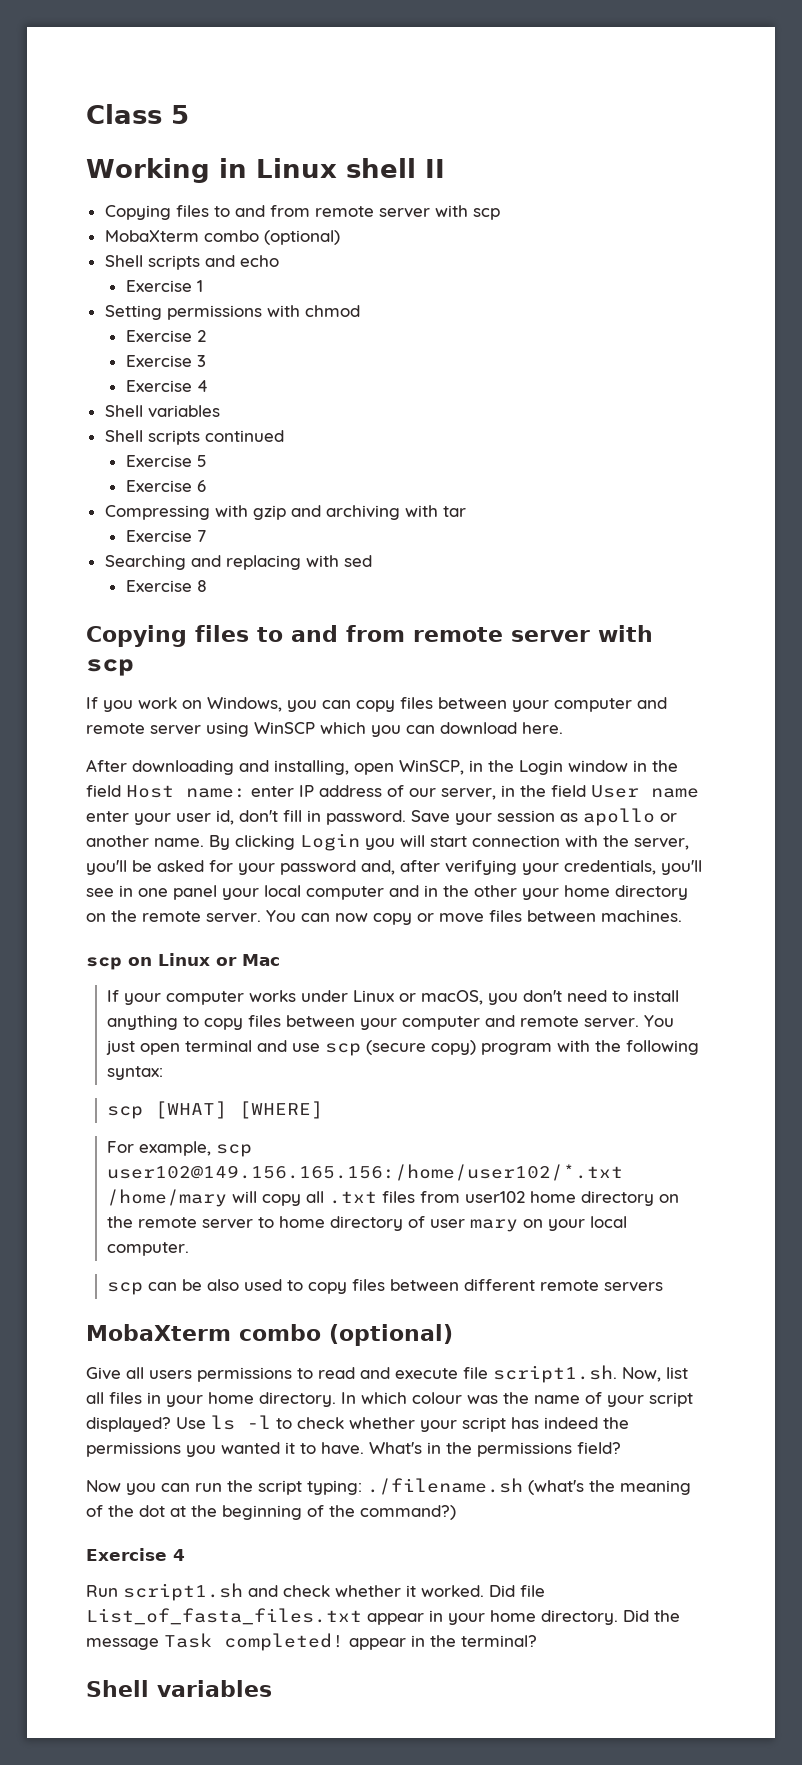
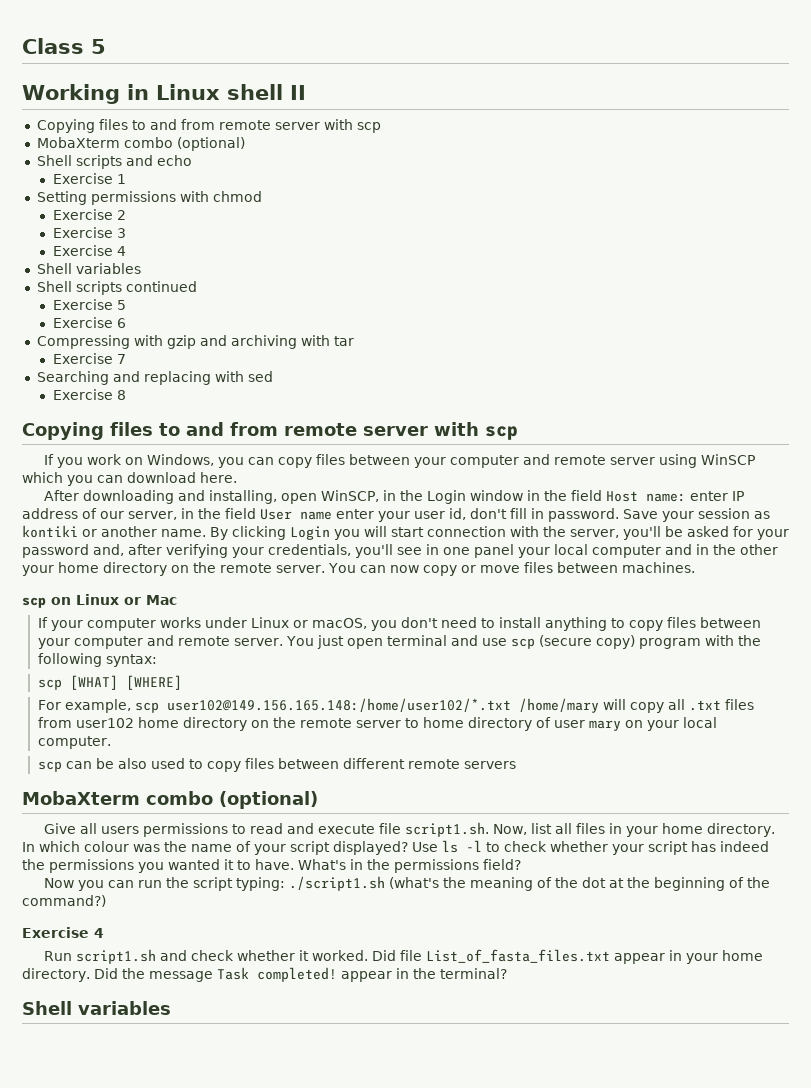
[583,808,655,826] apollo -> [22,525,78,538] kontiki
[106,1164,623,1181] user102@149.156.165.156:/home/user102/*.txt -> [166,698,511,712] user102@149.156.165.148:/home/user102/*.txt
[367,1478,523,1495] ./filename.sh -> [289,876,386,891] ./script1.sh

